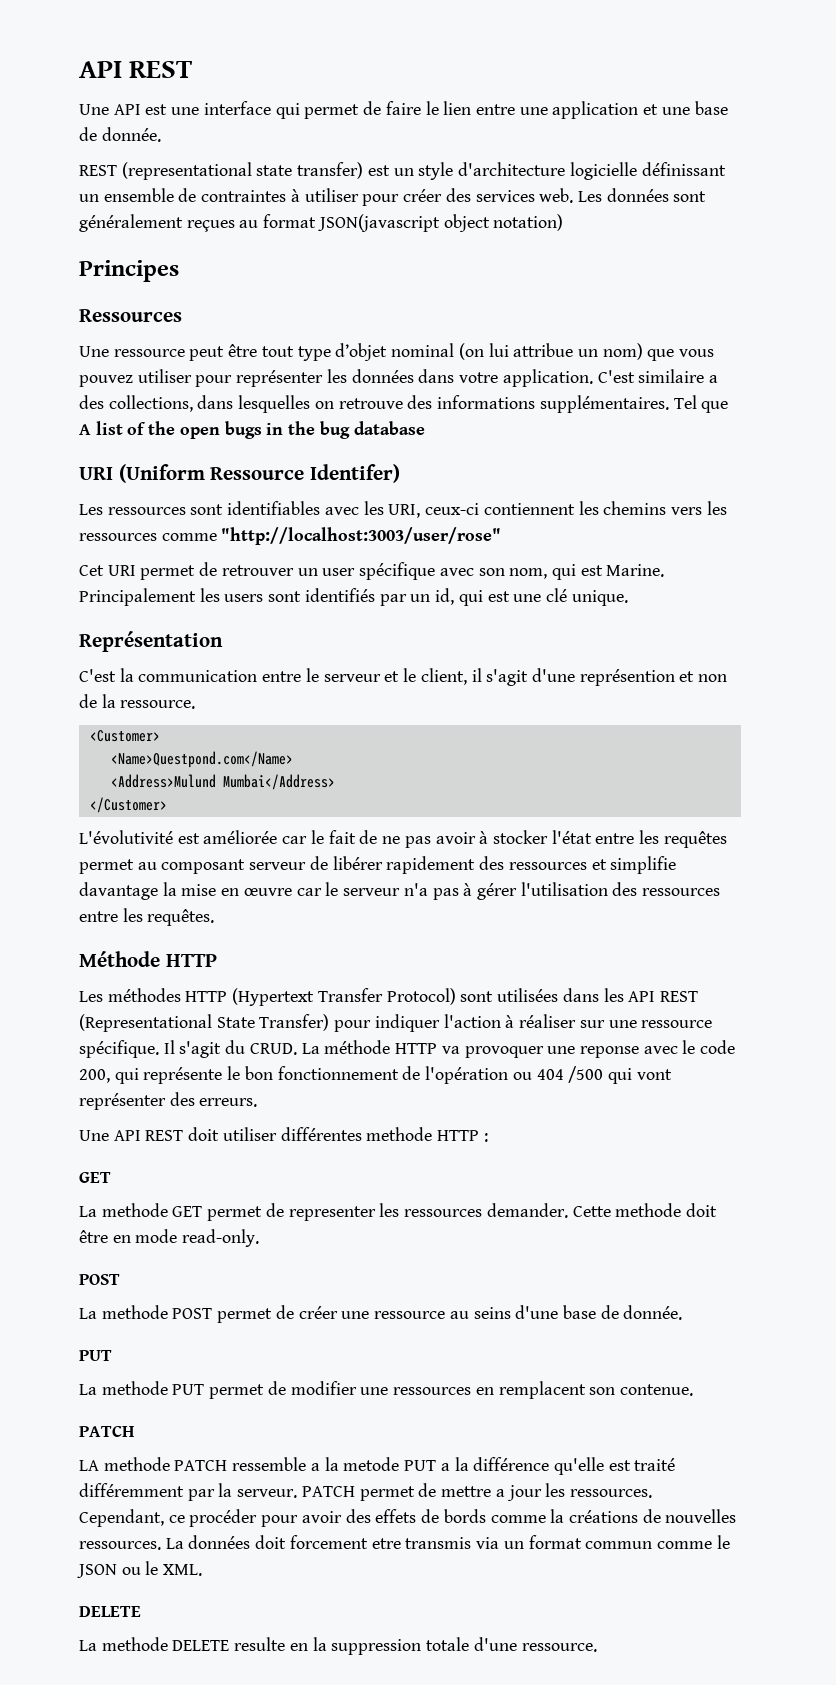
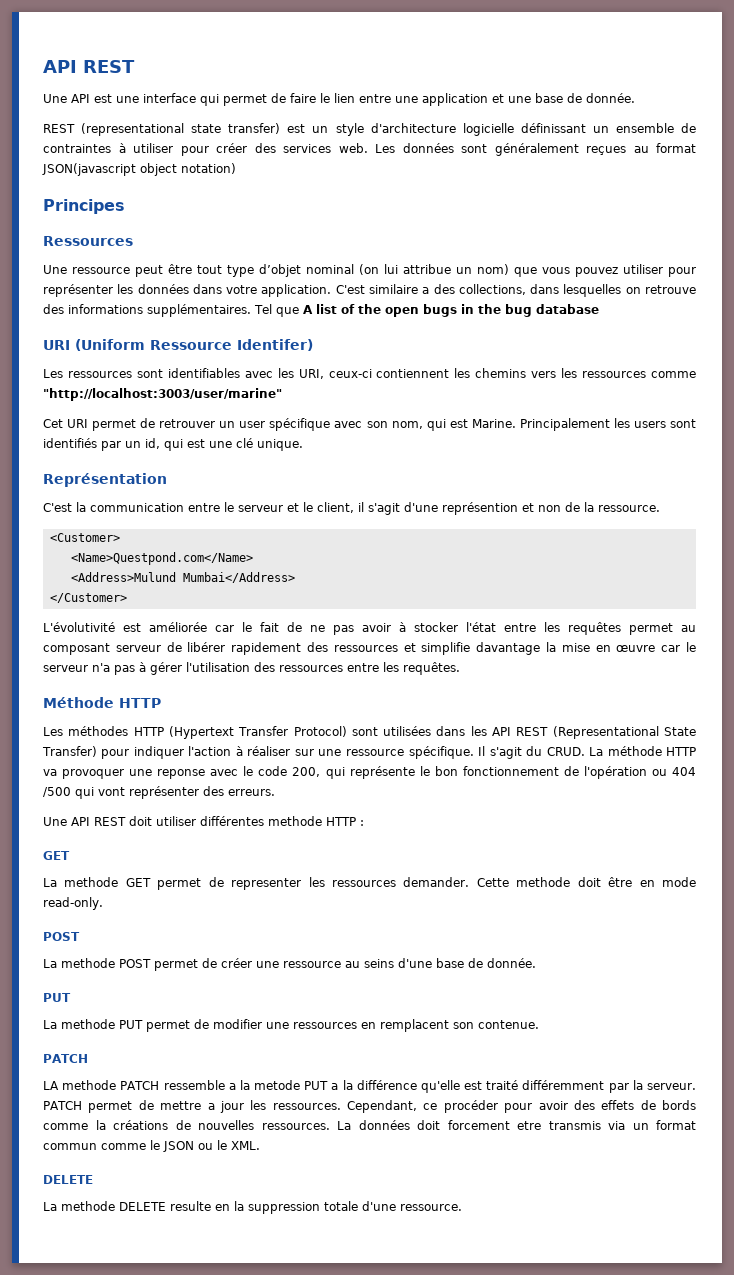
[221,527,502,545] "http://localhost:3003/user/rose" -> [43,388,282,401] "http://localhost:3003/user/marine"

